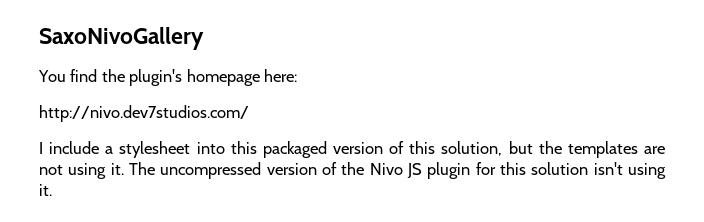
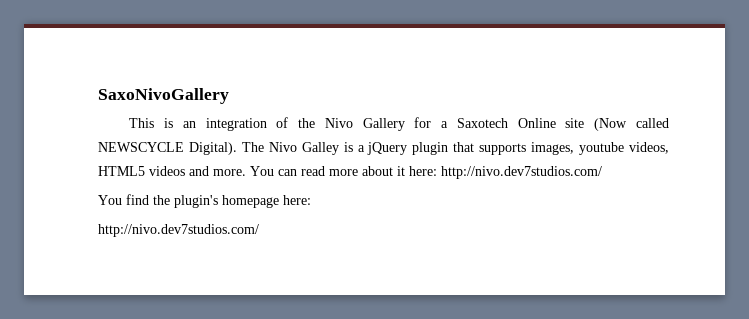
(204, 38) none -> [129,117,669,131] [98,142,669,155] [98,166,602,179] // This is an integration of the Nivo Gallery for a Saxotech Online site (Now called NEWSCYCLE Digital). The Nivo Galley is a jQuery plugin that supports images, youtube videos, HTML5 videos and more. You can read more about it here: http://nivo.dev7studios.com/
[39,141,665,158] [39,162,666,179] [39,184,52,196] // I include a stylesheet into this packaged version of this solution, but the templates are not using it. The uncompressed version of the Nivo JS plugin for this solution isn't using it. -> (259, 230) none

